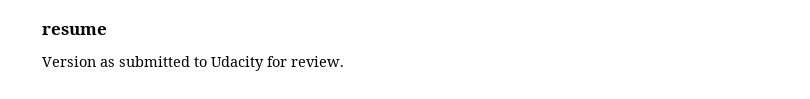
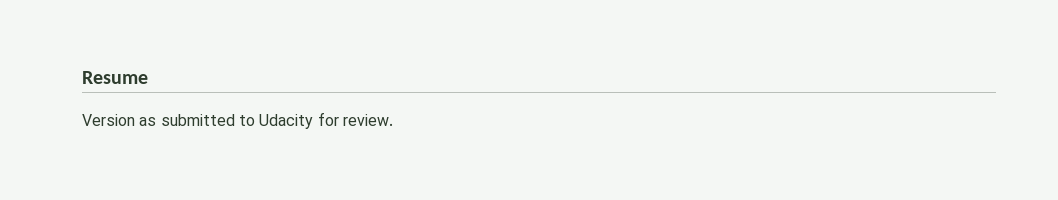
[42,26,107,35] resume -> [82,71,148,84] Resume

